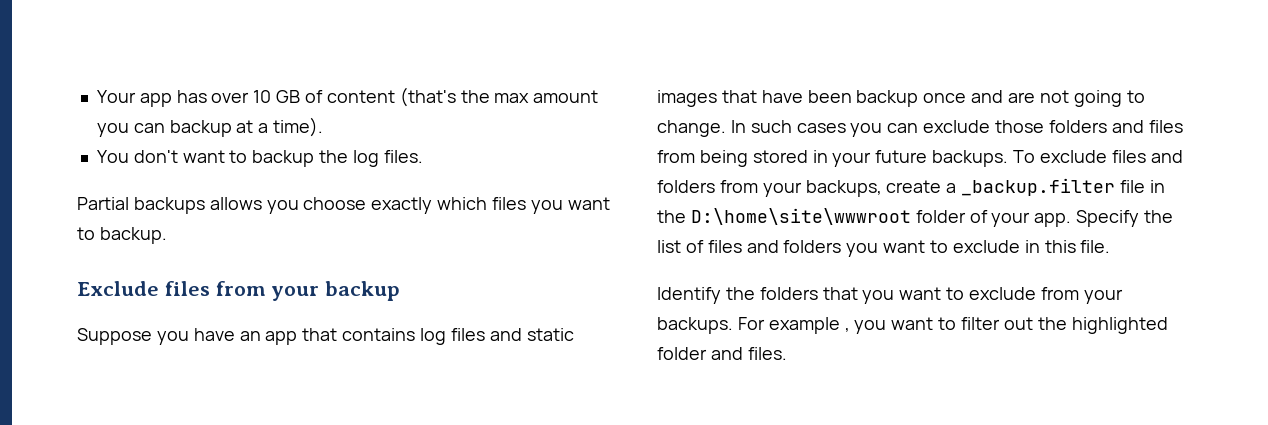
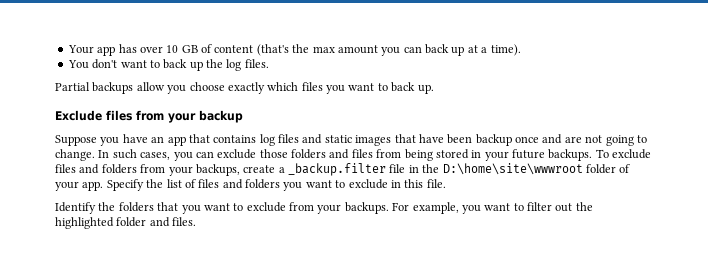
[169,120,232,137] backup -> [425,44,465,56] back up
[252,150,315,167] backup -> [163,59,203,71] back up
[209,197,262,210] allows -> [136,82,165,91] allow
[99,227,167,244] backup. -> [391,82,434,94] back up.
[796,123,846,133] cases -> [140,152,171,160] cases,
[768,317,850,334] example , -> [412,202,459,214] example,

